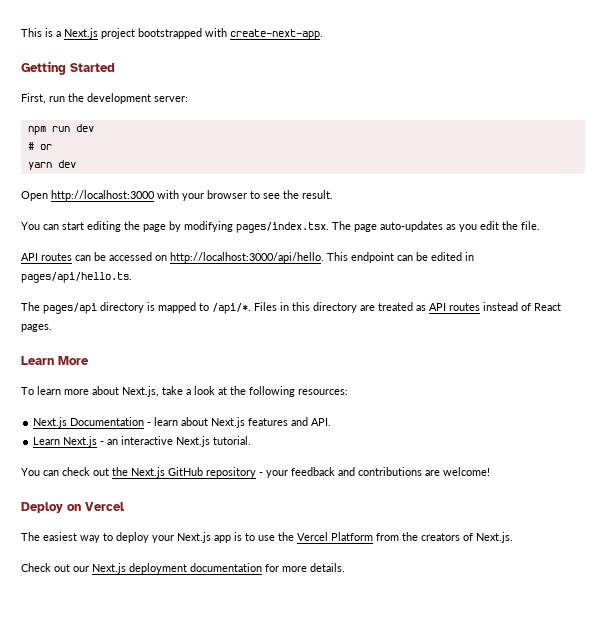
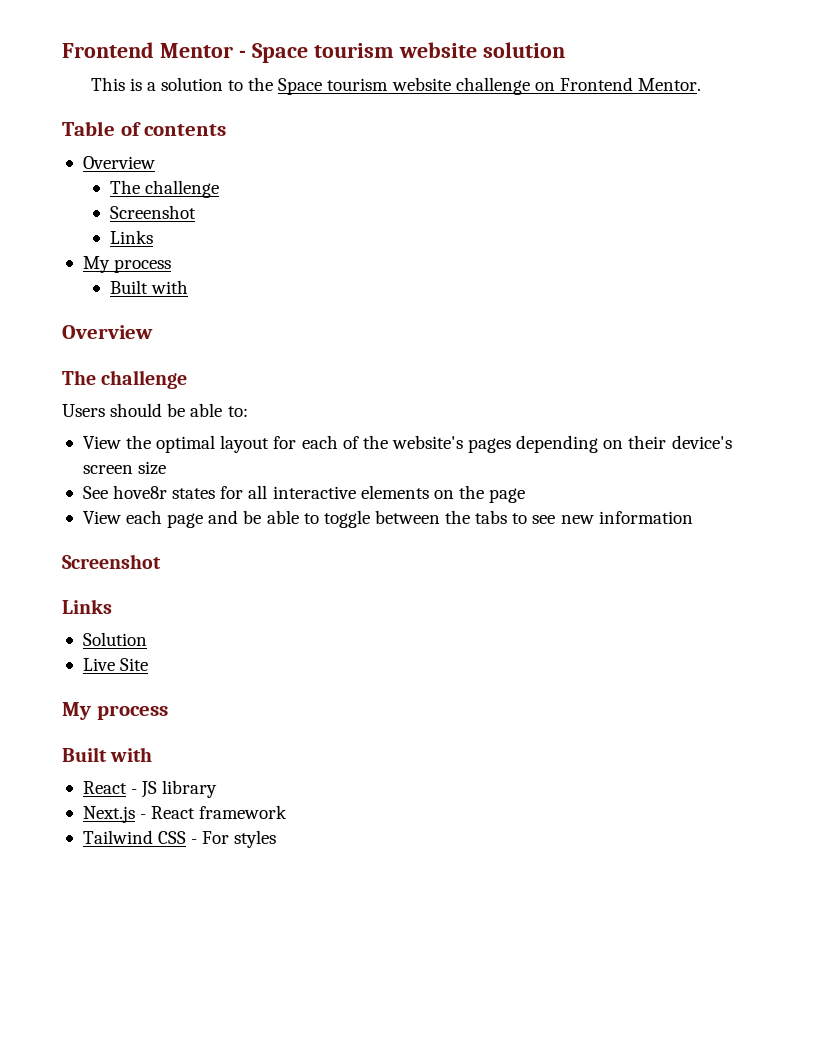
[21,28,323,40] [21,61,115,75] [21,93,188,104] [27,124,94,135] [27,142,52,150] [27,160,76,170] [21,190,333,201] [21,221,540,233] [21,252,474,263] [21,272,132,283] [21,302,561,314] [21,324,52,332] [21,356,89,365] [21,386,348,397] [33,417,332,428] [33,436,252,447] [21,467,490,478] [21,502,125,513] [21,532,513,543] [21,563,345,574] This is a Next.js project bootstrapped with create-next-app. // Getting Started // First, run the development server: // npm run dev // # or // yarn dev // Open http://localhost:3000 with your browser to see the result. // You can start editing the page by modifying pages/index.tsx. The page auto-updates as you edit the file. // API routes can be accessed on http://localhost:3000/api/hello. This endpoint can be edited in pages/api/hello.ts. // The pages/api directory is mapped to /api/*. Files in this directory are treated as API routes instead of React pages. // Learn More // To learn more about Next.js, take a look at the following resources: // Next.js Documentation - learn about Next.js features and API. // Learn Next.js - an interactive Next.js tutorial. // You can check out the Next.js GitHub repository - your feedback and contributions are welcome! // Deploy on Vercel // The easiest way to deploy your Next.js app is to use the Vercel Platform from the creators of Next.js. // Check out our Next.js deployment documentation for more details. -> [62,42,565,63] [90,77,702,95] [62,121,227,136] [82,156,155,169] [109,180,219,198] [109,205,196,219] [109,230,153,244] [82,256,172,273] [109,280,188,294] [62,325,153,339] [62,370,188,389] [62,403,248,417] [82,435,732,453] [82,461,167,475] [82,485,526,503] [82,510,693,528] [62,554,161,569] [62,599,112,614] [82,632,147,646] [82,658,149,671] [62,702,168,720] [62,747,153,762] [82,780,218,798] [82,805,288,823] [82,830,277,848] Frontend Mentor - Space tourism website solution // This is a solution to the Space tourism website challenge on Frontend Mentor. // Table of contents // Overview // The challenge // Screenshot // Links // My process // Built with // Overview // The challenge // Users should be able to: // View the optimal layout for each of the website's pages depending on their device's screen size // See hove8r states for all interactive elements on the page // View each page and be able to toggle between the tabs to see new information // Screenshot // Links // Solution // Live Site // My process // Built with // React - JS library // Next.js - React framework // Tailwind CSS - For styles

